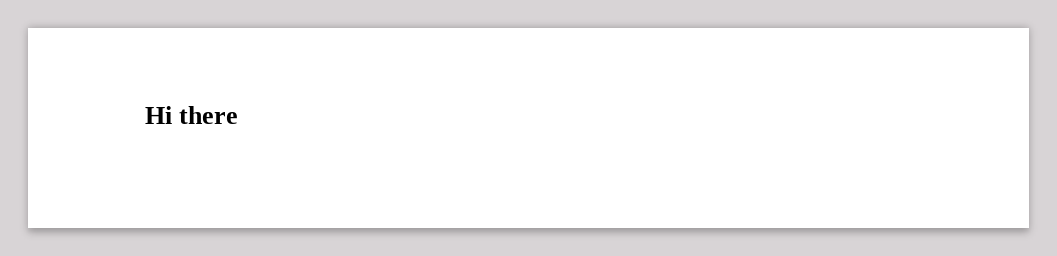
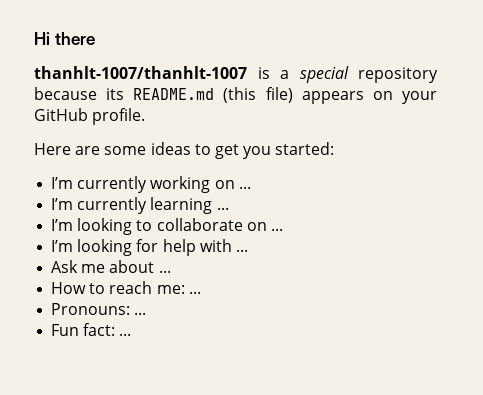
(239, 115) none -> [34,66,438,83] [34,87,438,104] [34,108,146,125] [34,142,335,159] [51,176,251,193] [51,197,229,214] [51,218,283,235] [51,239,248,256] [51,260,171,273] [51,281,201,294] [51,303,147,315] [51,323,132,336] // thanhlt-1007/thanhlt-1007 is a special repository because its README.md (this file) appears on your GitHub profile. // Here are some ideas to get you started: // I’m currently working on ... // I’m currently learning ... // I’m looking to collaborate on ... // I’m looking for help with ... // Ask me about ... // How to reach me: ... // Pronouns: ... // Fun fact: ...

